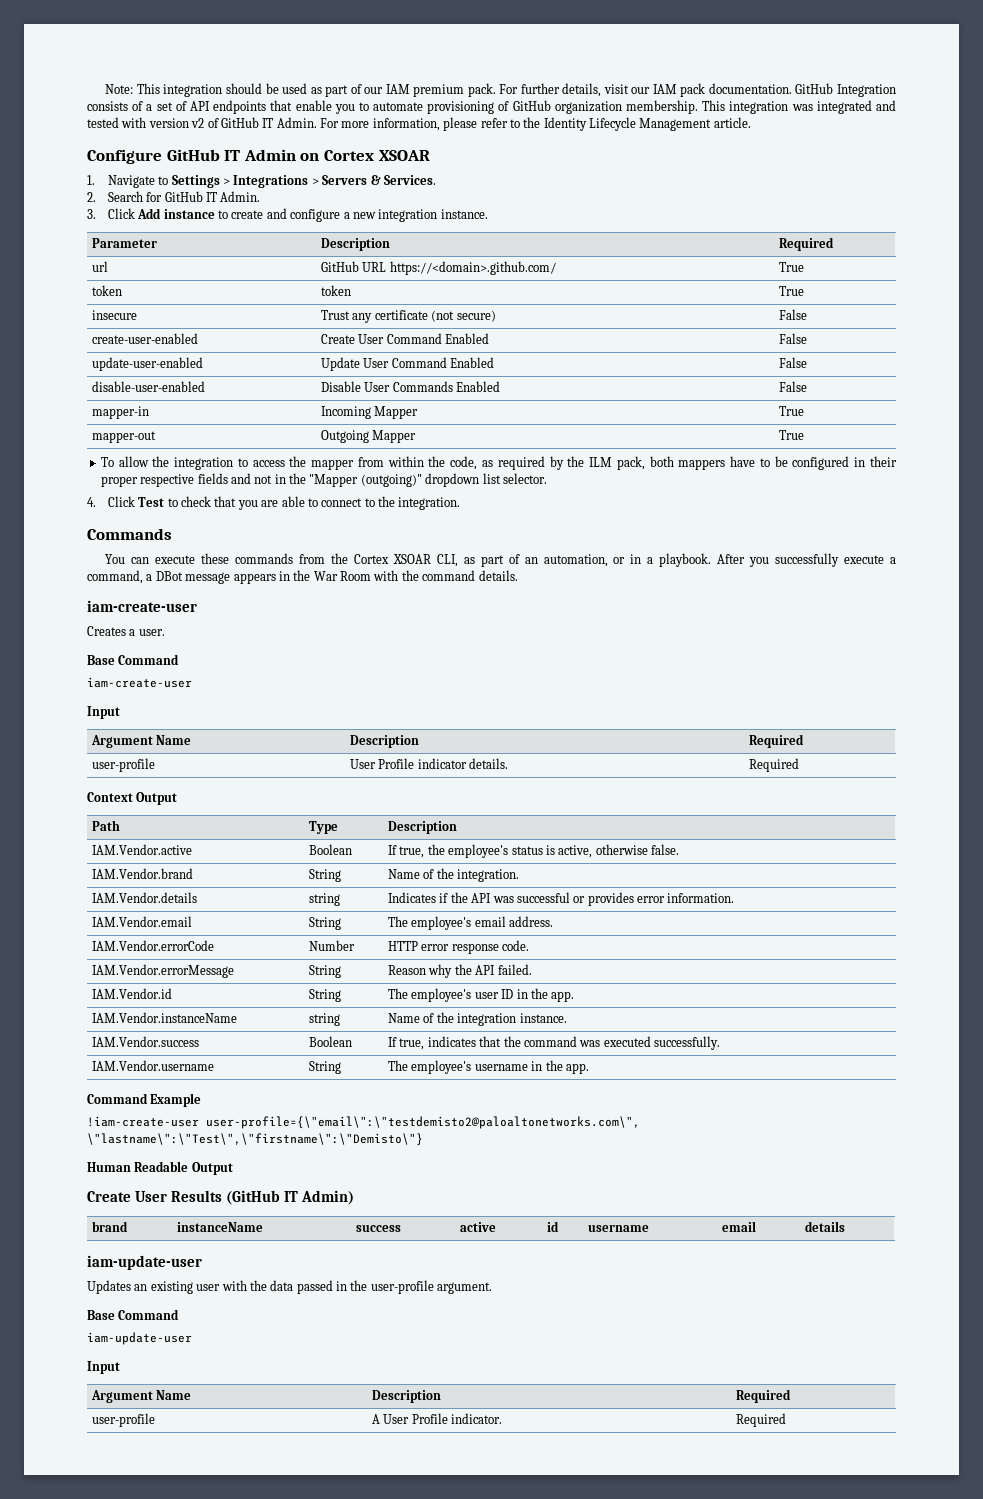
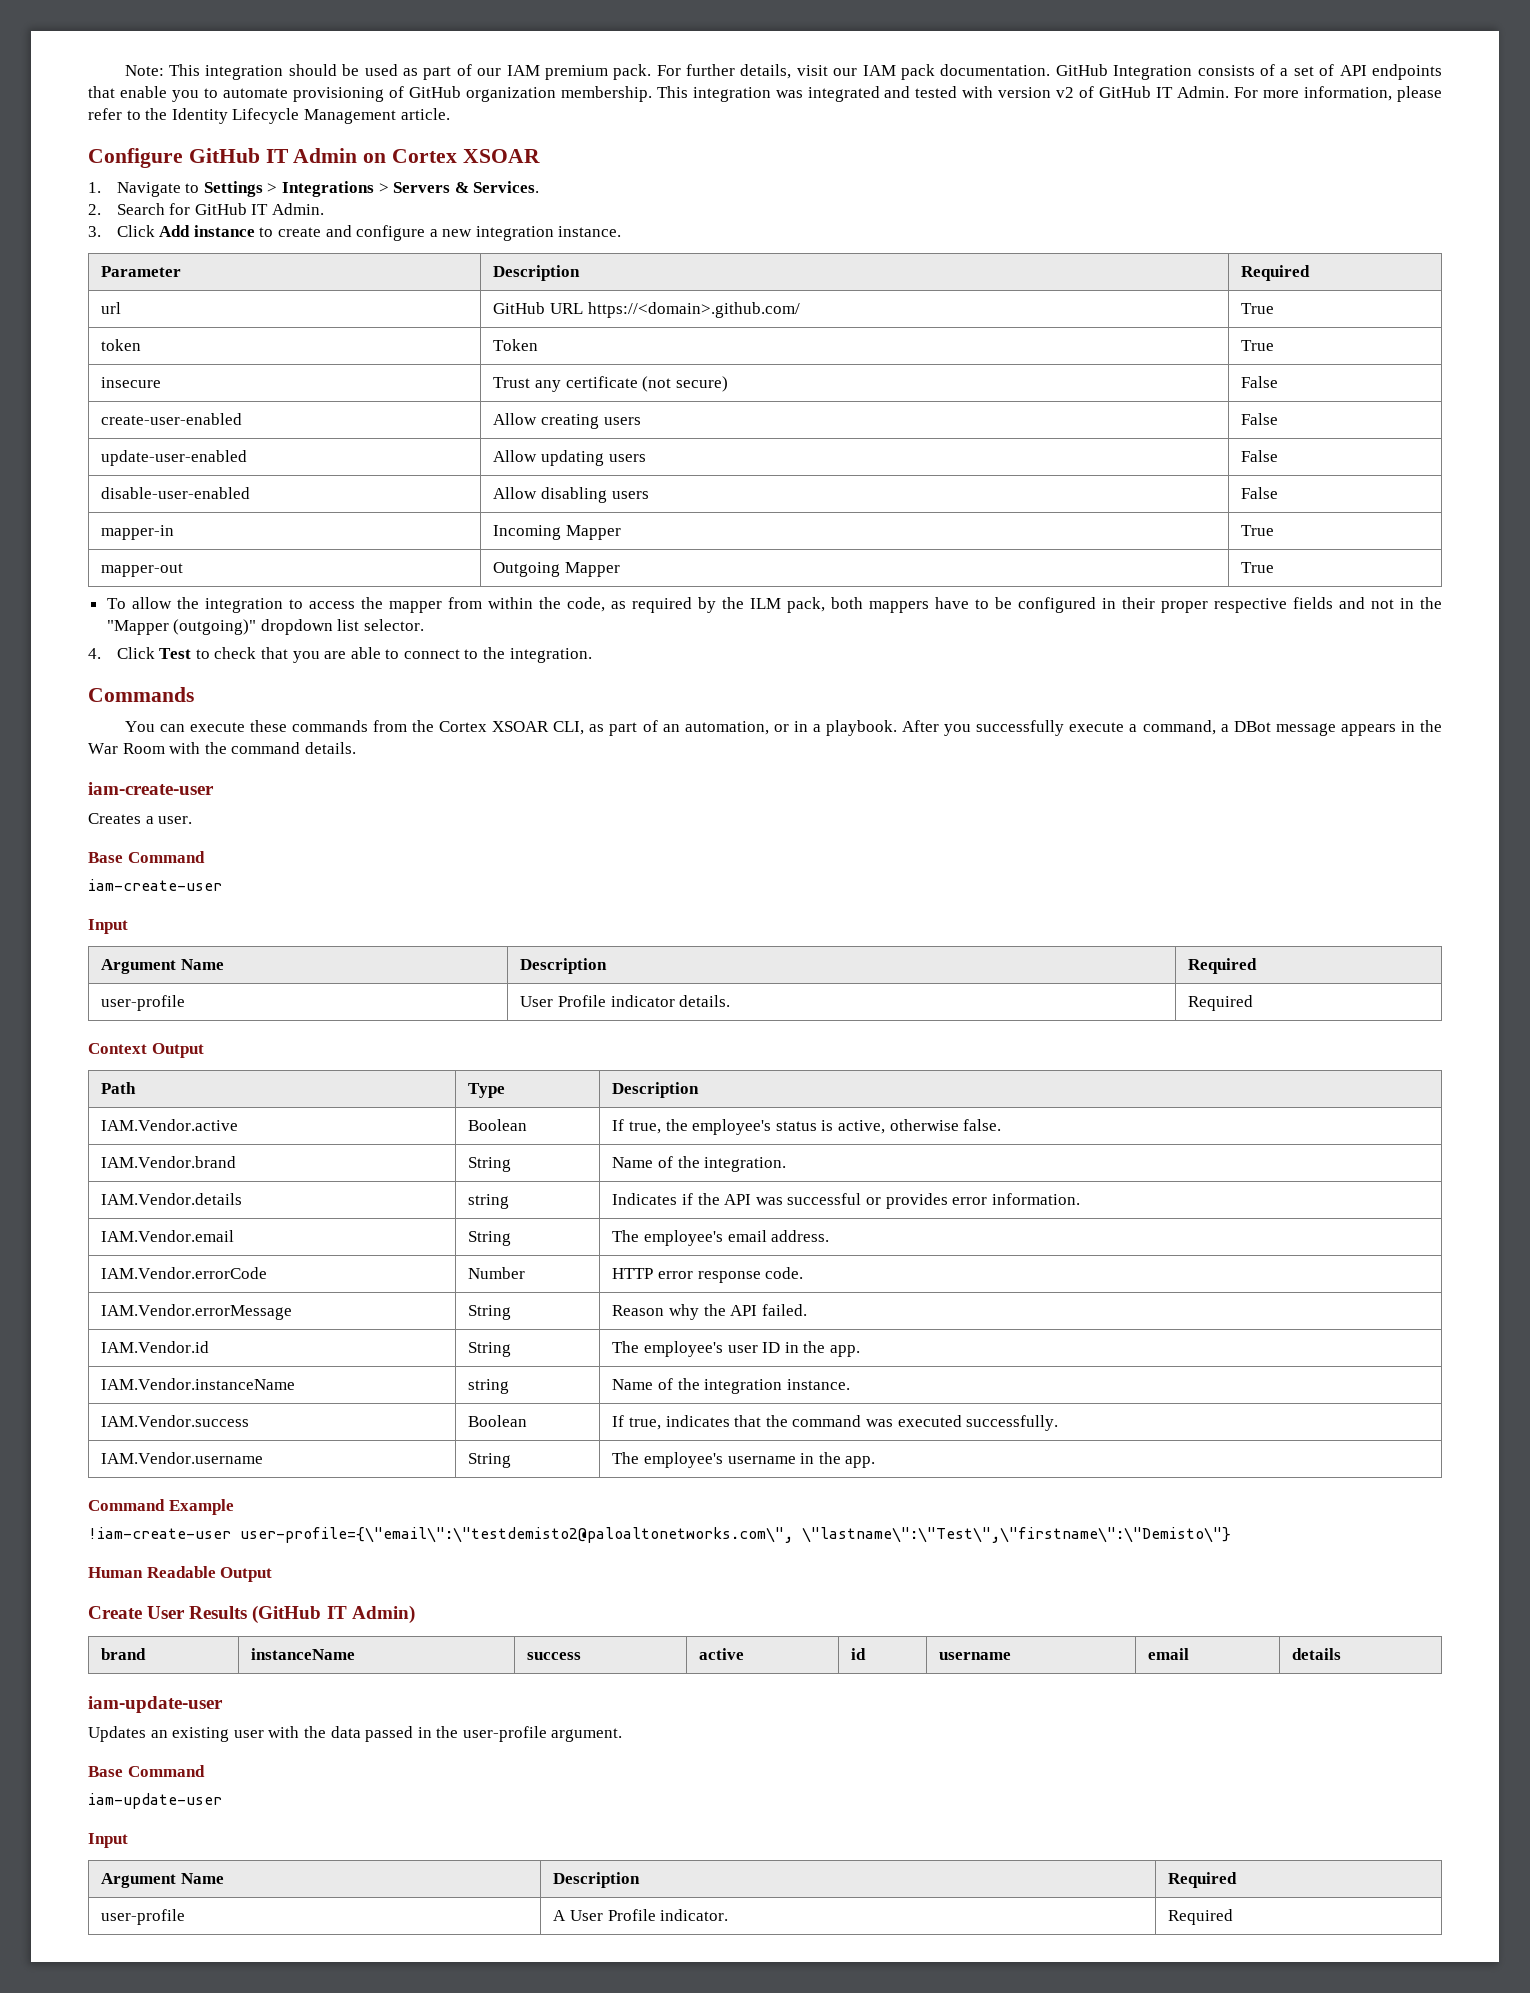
[321,285,352,296] token -> [493,339,539,351] Token
[321,333,490,344] [779,333,808,344] [92,357,204,371] [321,357,495,371] [779,357,808,368] [92,381,206,392] [321,381,501,392] Create User Command Enabled | False // update-user-enabled | Update User Command Enabled | False // disable-user-enabled | Disable User Commands Enabled -> [493,413,641,429] [1241,413,1279,425] [101,450,248,466] [493,450,646,466] [1241,450,1279,462] [101,487,251,499] [493,487,649,503] Allow creating users | False // update-user-enabled | Allow updating users | False // disable-user-enabled | Allow disabling users

